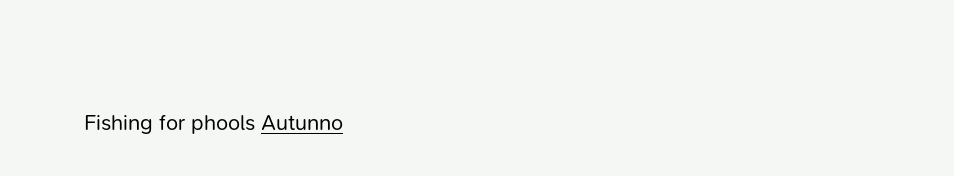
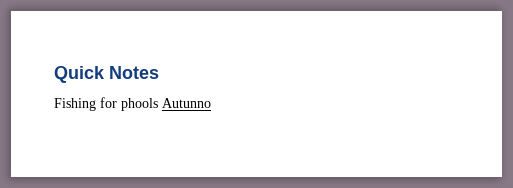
(84, 124) none -> [54,66,159,83] Quick Notes //

